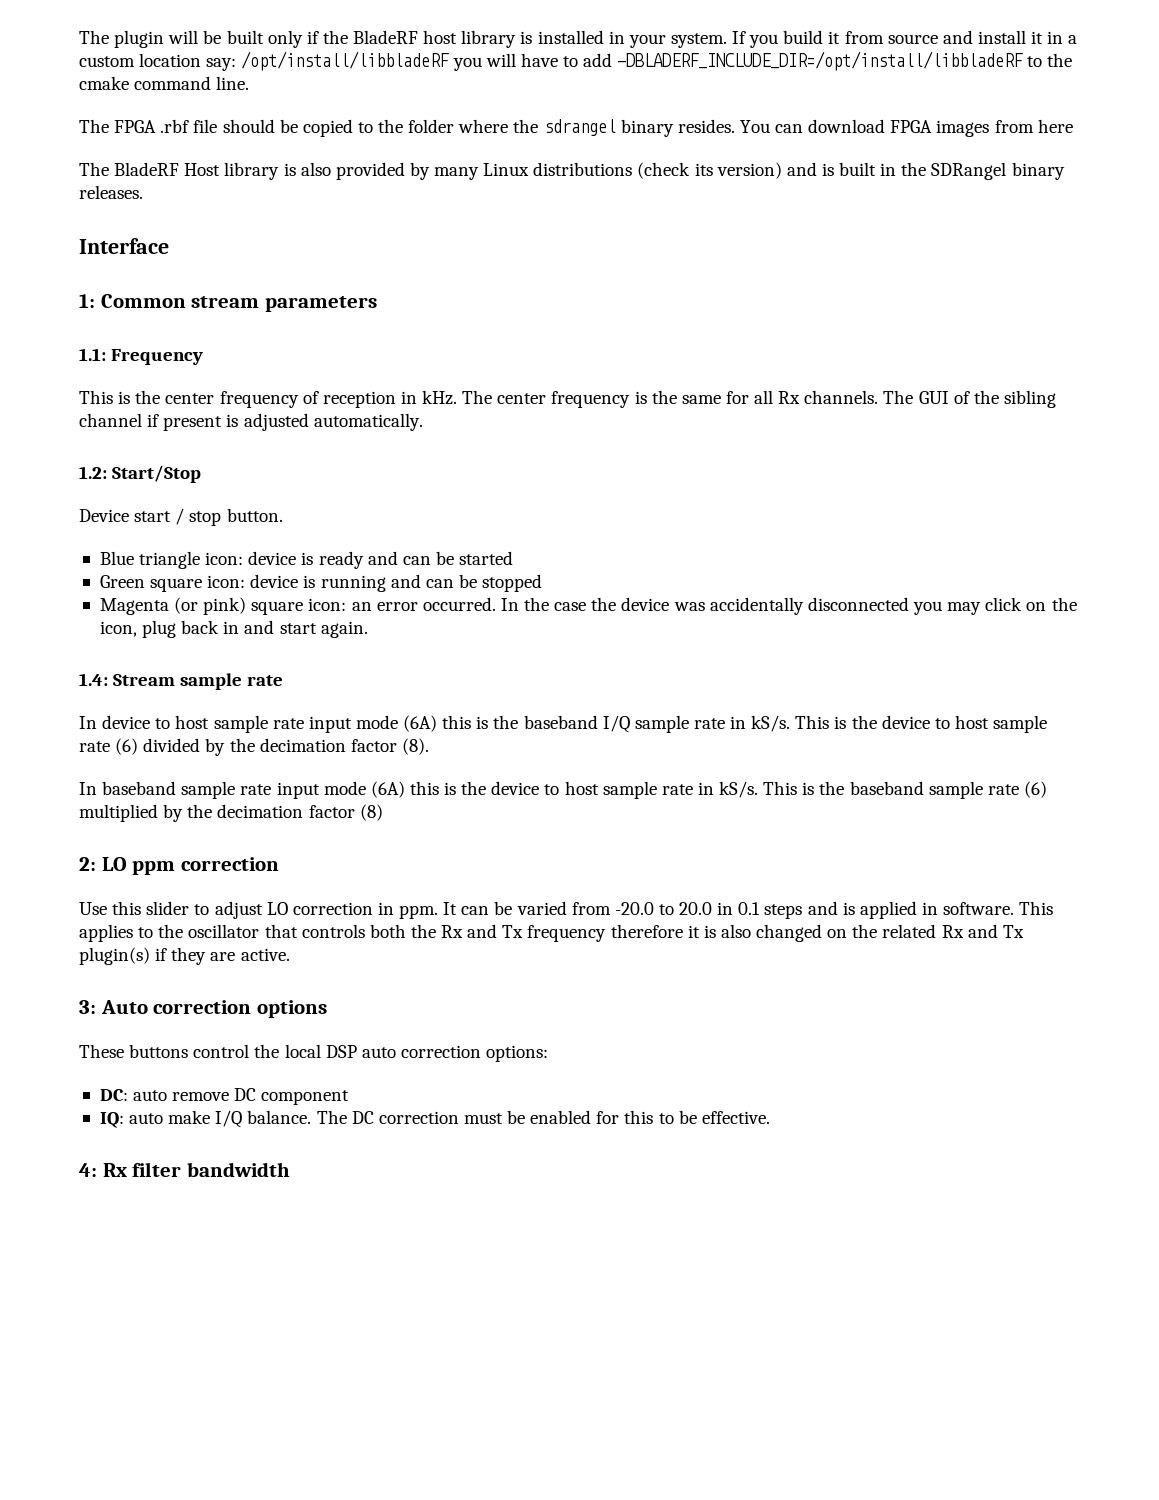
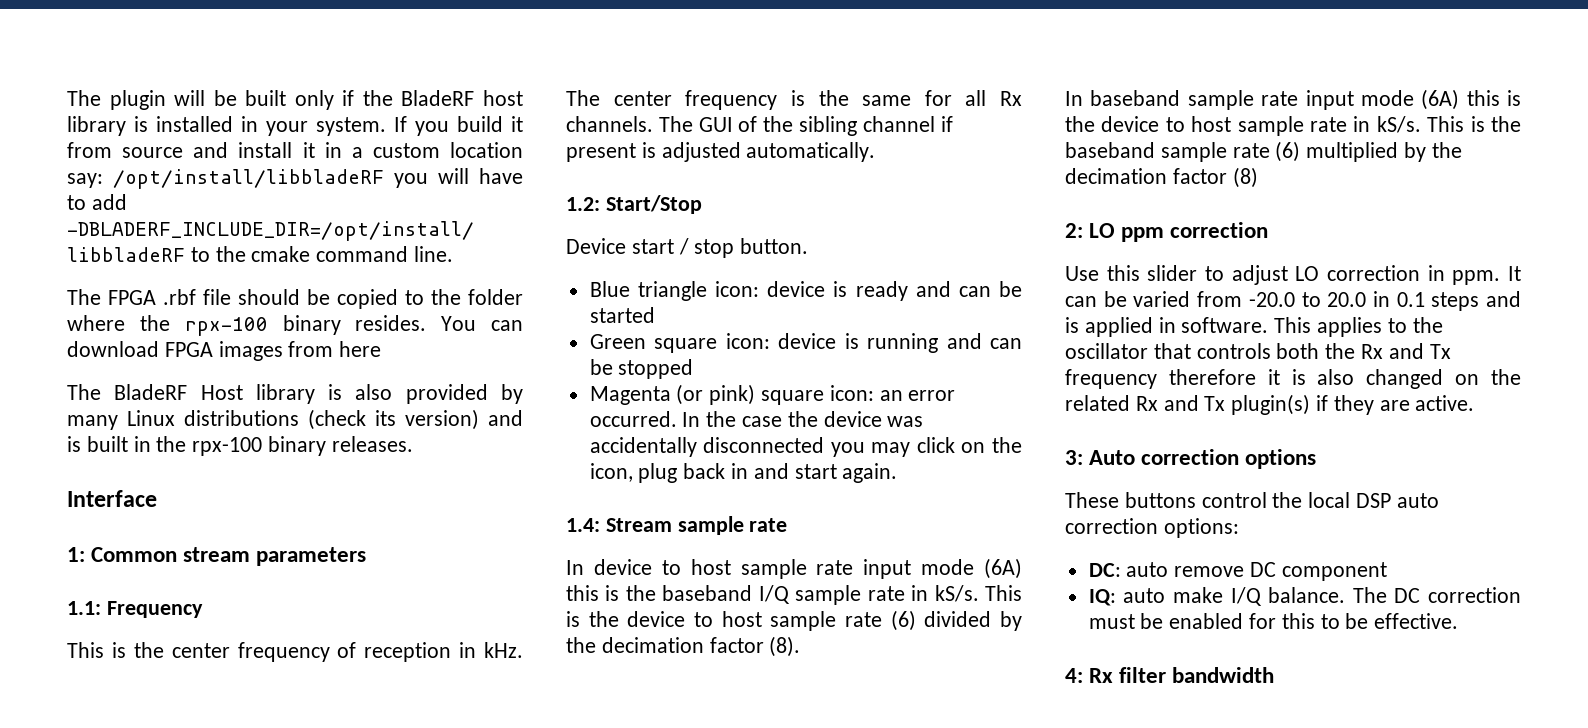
[543,119,616,136] sdrangel -> [184,317,268,336] rpx-100
[931,162,1007,180] SDRangel -> [192,437,263,456] rpx-100

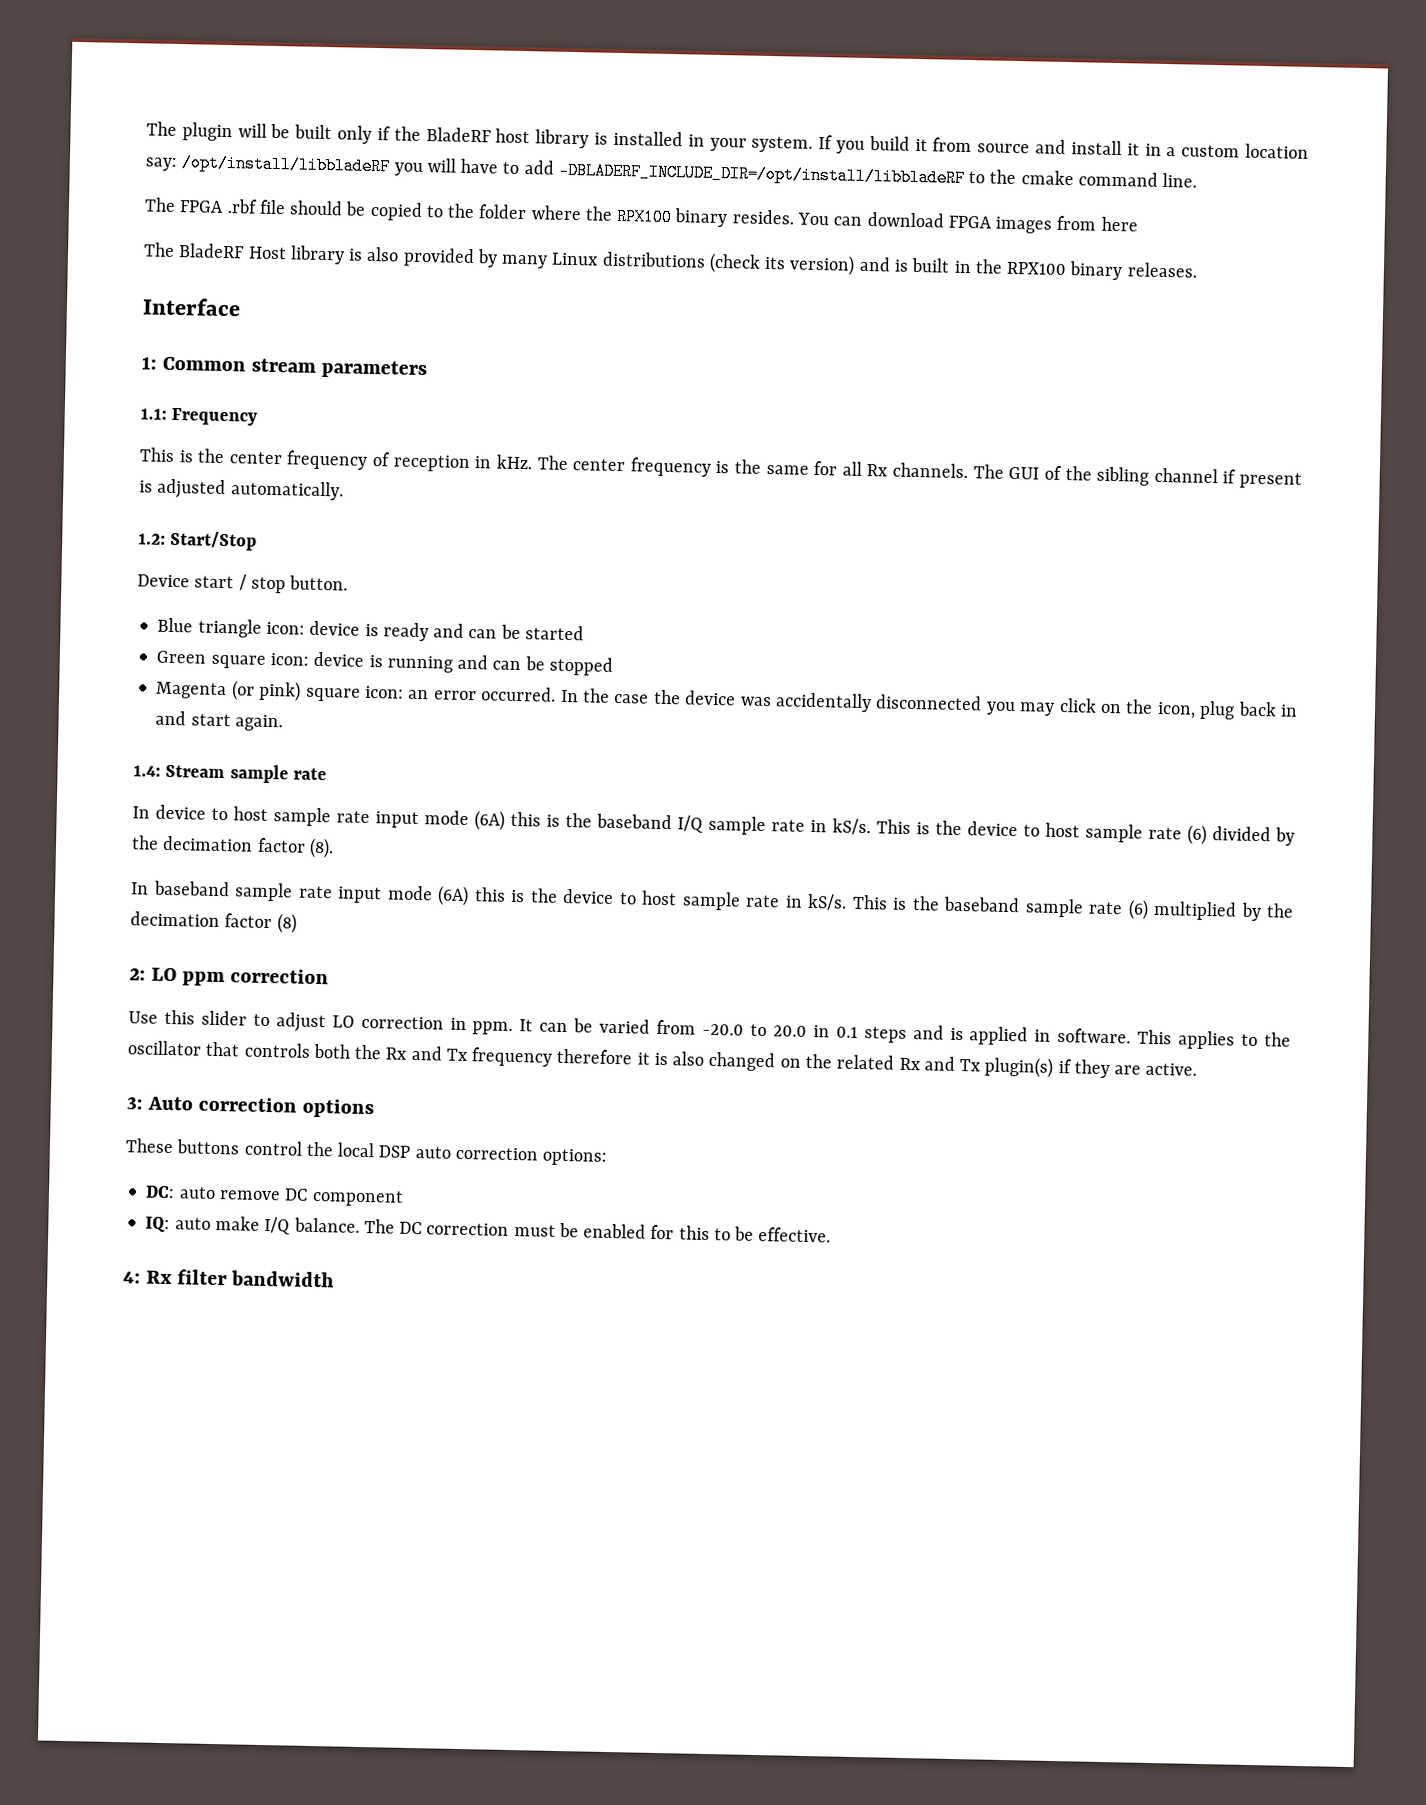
[184,317,268,336] rpx-100 -> [616,207,674,227] RPX100
[192,437,263,456] rpx-100 -> [1006,261,1068,276] RPX100

